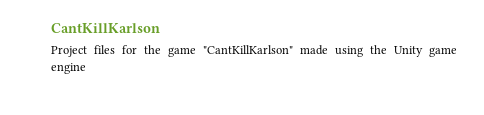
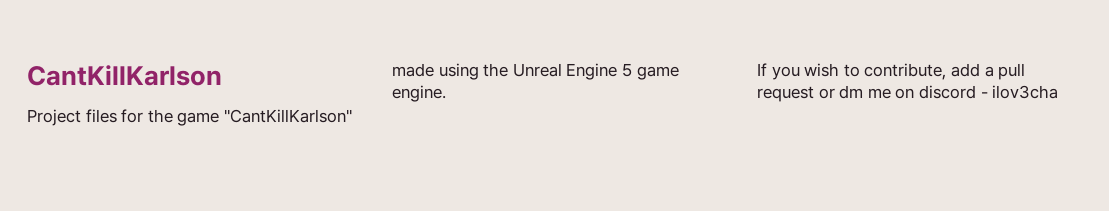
[394,46,457,57] [51,63,86,74] Unity game engine -> [512,63,679,80] [392,85,446,102] [757,63,1026,80] [757,85,1059,102] Unreal Engine 5 game engine. // If you wish to contribute, add a pull request or dm me on discord - ilov3cha

